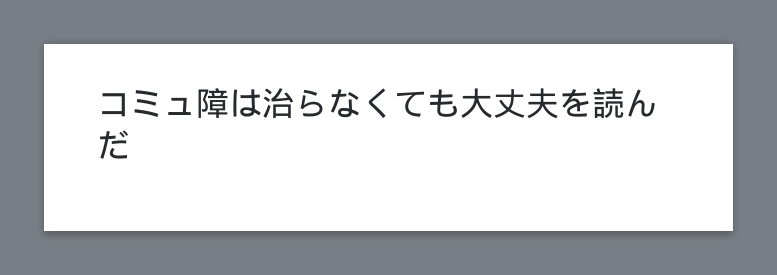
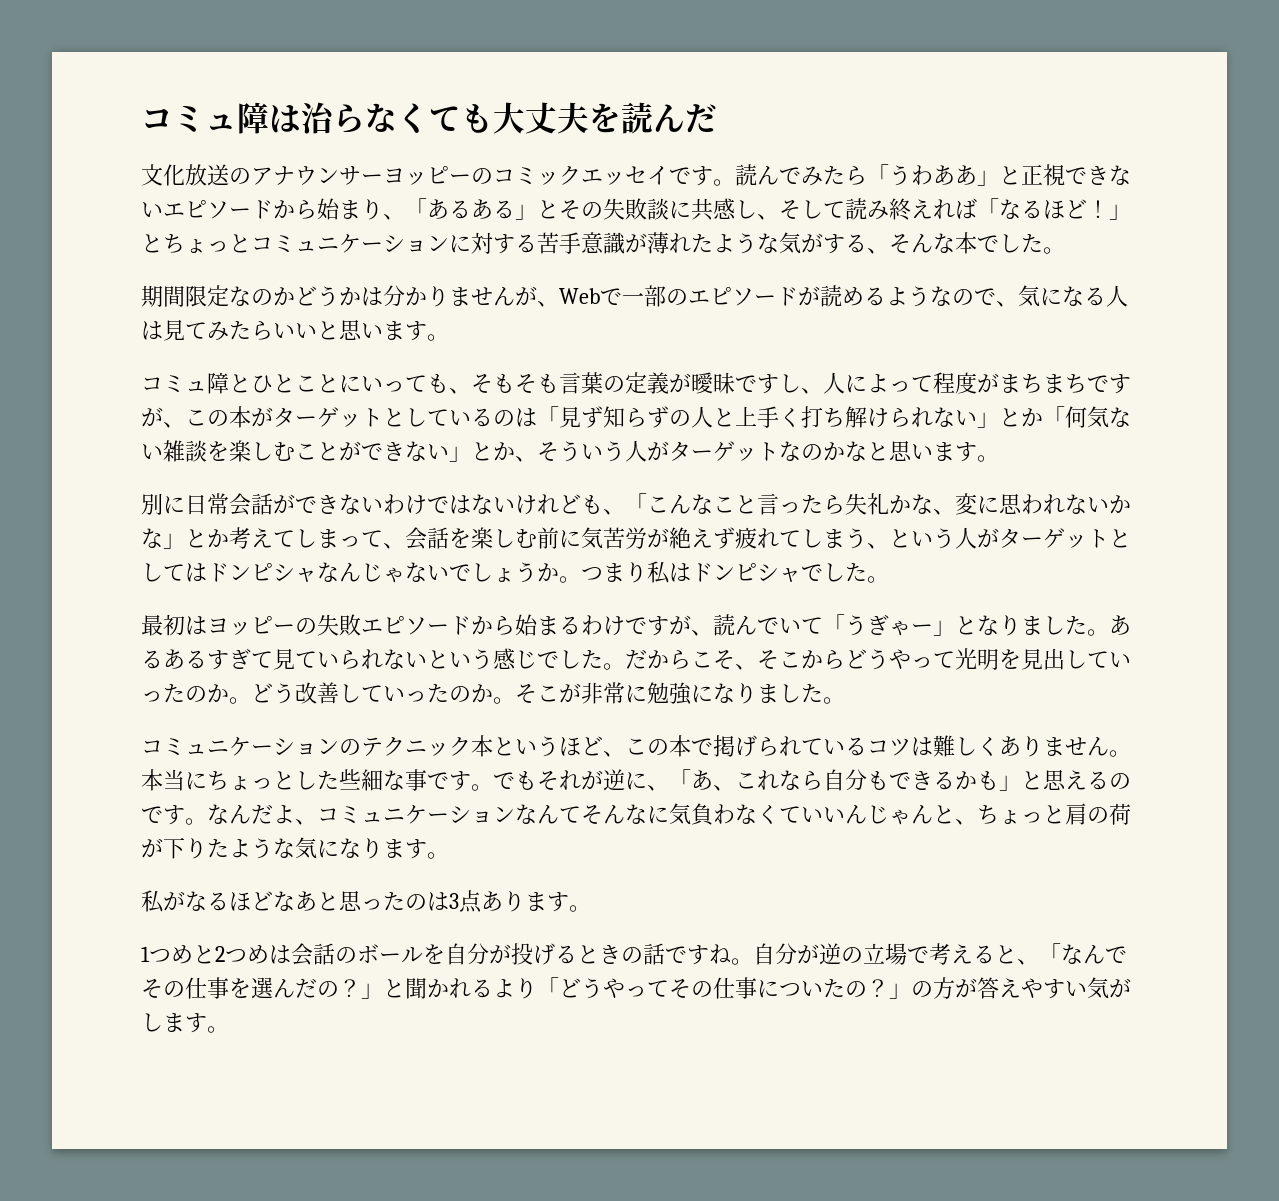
(130, 144) none -> [141,164,1131,186] [141,198,1131,221] [141,232,1065,254] [141,285,1128,307] [141,319,449,341] [141,372,1131,394] [141,406,1131,428] [141,440,999,462] [141,493,1131,516] [141,527,1131,550] [141,561,889,584] [141,614,1131,636] [141,648,1131,670] [141,682,845,705] [141,735,1131,757] [141,769,1131,791] [141,803,1131,826] [141,837,449,859] [141,890,591,913] [141,943,1127,966] [141,977,1131,999] [141,1013,229,1033] // 文化放送のアナウンサーヨッピーのコミックエッセイです。読んでみたら「うわああ」と正視できないエピソードから始まり、「あるある」とその失敗談に共感し、そして読み終えれば「なるほど！」とちょっとコミュニケーションに対する苦手意識が薄れたような気がする、そんな本でした。 // 期間限定なのかどうかは分かりませんが、Webで一部のエピソードが読めるようなので、気になる人は見てみたらいいと思います。 // コミュ障とひとことにいっても、そもそも言葉の定義が曖昧ですし、人によって程度がまちまちですが、この本がターゲットとしているのは「見ず知らずの人と上手く打ち解けられない」とか「何気ない雑談を楽しむことができない」とか、そういう人がターゲットなのかなと思います。 // 別に日常会話ができないわけではないけれども、「こんなこと言ったら失礼かな、変に思われないかな」とか考えてしまって、会話を楽しむ前に気苦労が絶えず疲れてしまう、という人がターゲットとしてはドンピシャなんじゃないでしょうか。つまり私はドンピシャでした。 // 最初はヨッピーの失敗エピソードから始まるわけですが、読んでいて「うぎゃー」となりました。あるあるすぎて見ていられないという感じでした。だからこそ、そこからどうやって光明を見出していったのか。どう改善していったのか。そこが非常に勉強になりました。 // コミュニケーションのテクニック本というほど、この本で掲げられているコツは難しくありません。本当にちょっとした些細な事です。でもそれが逆に、「あ、これなら自分もできるかも」と思えるのです。なんだよ、コミュニケーションなんてそんなに気負わなくていいんじゃんと、ちょっと肩の荷が下りたような気になります。 // 私がなるほどなあと思ったのは3点あります。 // 1つめと2つめは会話のボールを自分が投げるときの話ですね。自分が逆の立場で考えると、「なんでその仕事を選んだの？」と聞かれるより「どうやってその仕事についたの？」の方が答えやすい気がします。

